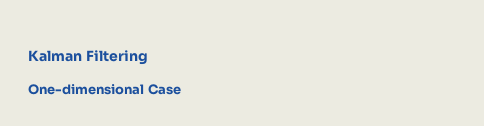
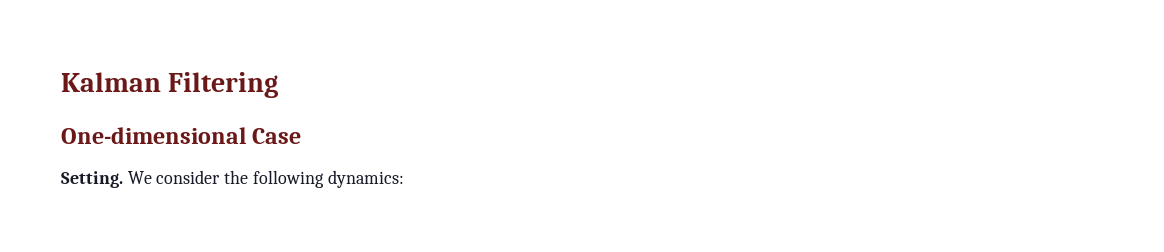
(181, 89) none -> [61,170,404,188] // Setting. We consider the following dynamics:

